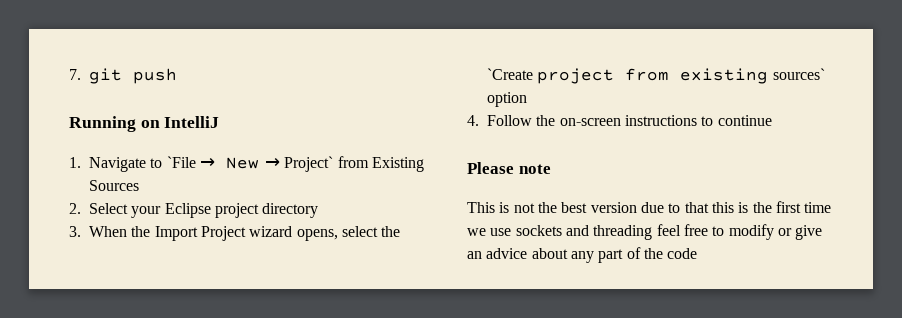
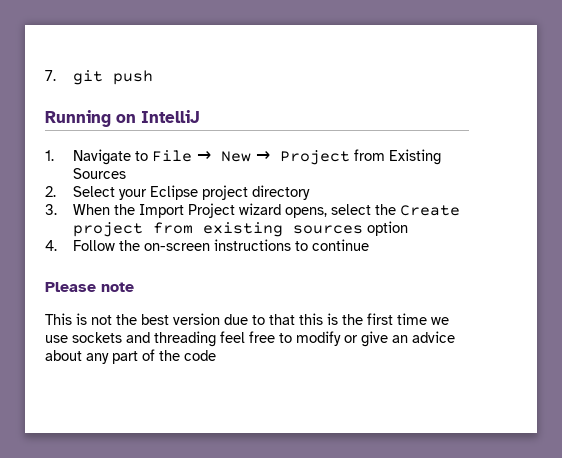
[166,156,196,168] `File -> [151,150,192,162] File
[284,156,334,172] Project` -> [279,150,350,165] Project
[487,68,533,80] `Create -> [399,205,460,216] Create
[772,68,825,80] sources` -> [292,225,363,234] sources

